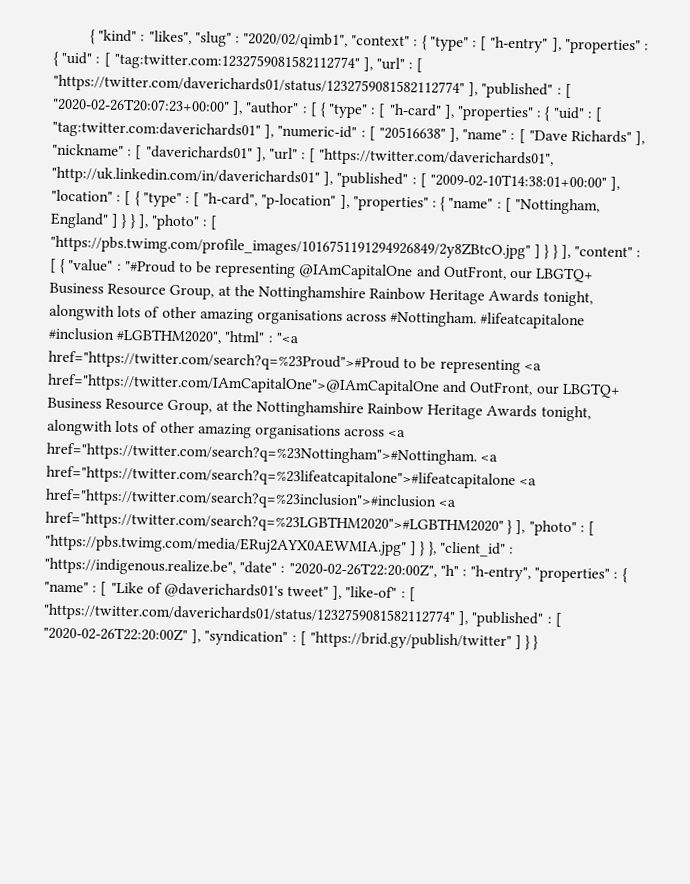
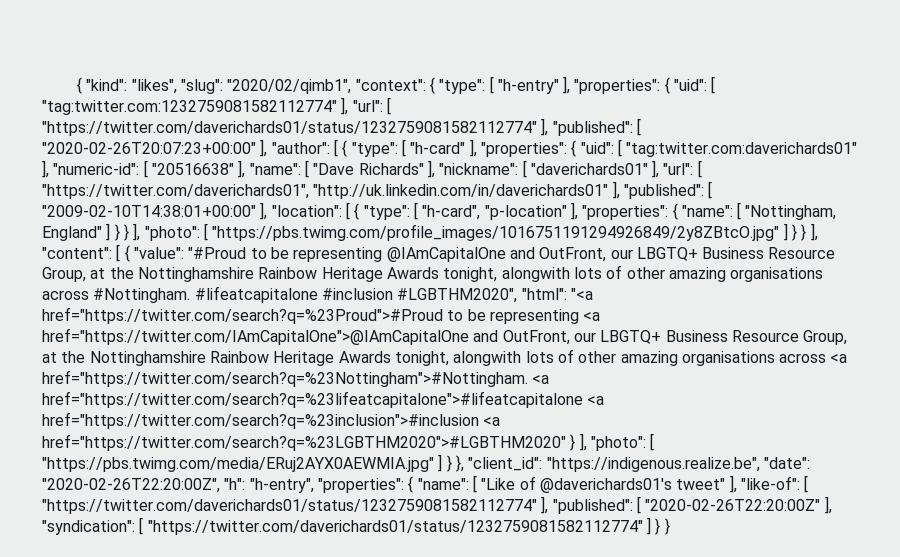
[89,29,649,55] [53,51,101,67] { "kind" : "likes", "slug" : "2020/02/qimb1", "context" : { "type" : [ "h-entry" ], "properties" : { "uid" : -> [76,76,708,94] { "kind": "likes", "slug": "2020/02/qimb1", "context": { "type": [ "h-entry" ], "properties": { "uid":
[376,57,424,73] [53,74,562,99] "url" : [ "https://twitter.com/daverichards01/status/1232759081582112774" ], "published" : -> [352,97,391,115] [42,118,633,136] "url": [ "https://twitter.com/daverichards01/status/1232759081582112774" ], "published":
[245,101,592,122] "author" : [ { "type" : [ "h-card" ], "properties" : { "uid" : -> [271,139,614,157] "author": [ { "type": [ "h-card" ], "properties": { "uid":
[277,124,366,139] "numeric-id" : -> [53,163,140,175] "numeric-id":
[462,129,516,141] "name" : -> [249,163,301,175] "name":
[52,143,133,157] "nickname" : -> [439,163,519,175] "nickname":
[268,147,307,161] "url" : -> [663,163,694,175] "url":
[336,171,417,189] "published" : -> [623,184,704,199] "published":
[51,189,502,212] "location" : [ { "type" : [ "h-card", "p-location" ], "properties" : { "name" : -> [271,202,733,220] "location": [ { "type": [ "h-card", "p-location" ], "properties": { "name":
[150,214,208,231] "photo" : -> [144,226,200,241] "photo":
[573,246,642,258] [49,258,122,274] "content" : [ { "value" : -> [42,244,184,262] "content": [ { "value":
[224,330,273,343] "html" : -> [521,288,567,300] "html":
[528,520,585,537] "photo" : -> [590,436,646,451] "photo":
[438,541,514,557] [44,557,628,584] [44,581,98,593] "client_id" : "https://indigenous.realize.be", "date" : "2020-02-26T22:20:00Z", "h" : "h-entry", "properties" : { "name" : -> [468,457,810,472] [42,476,469,493] "client_id": "https://indigenous.realize.be", "date": "2020-02-26T22:20:00Z", "h": "h-entry", "properties": { "name":
[345,586,416,602] [43,603,552,628] "like-of" : [ "https://twitter.com/daverichards01/status/1232759081582112774" ], "published" : -> [740,475,809,493] [42,496,633,514] "like-of": [ "https://twitter.com/daverichards01/status/1232759081582112774" ], "published":
[204,629,512,651] "syndication" : [ "https://brid.gy/publish/twitter" -> [42,517,643,535] "syndication": [ "https://twitter.com/daverichards01/status/1232759081582112774"

